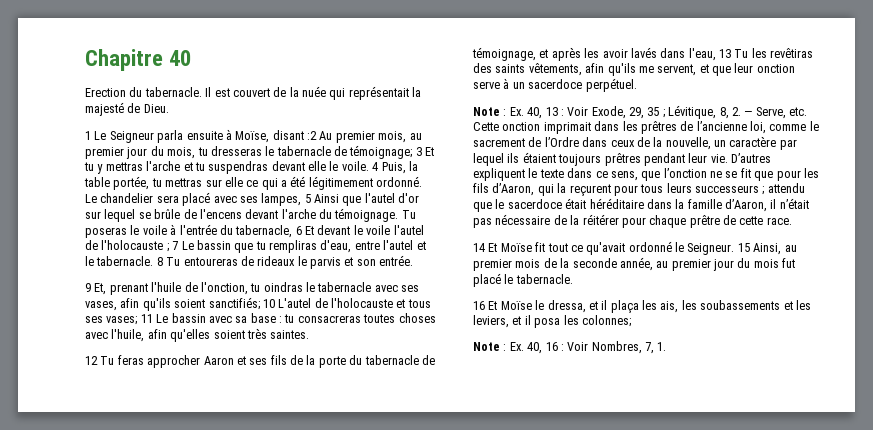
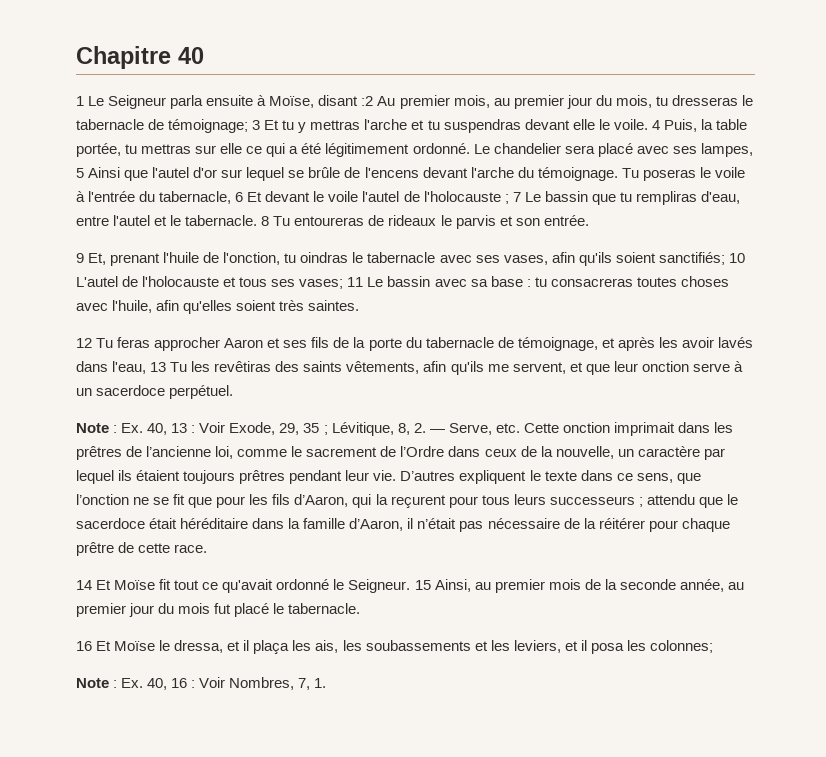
[85,86,422,100] [85,102,169,116] // Erection du tabernacle. Il est couvert de la nuée qui représentait la majesté de Dieu. -> (204, 55) none

